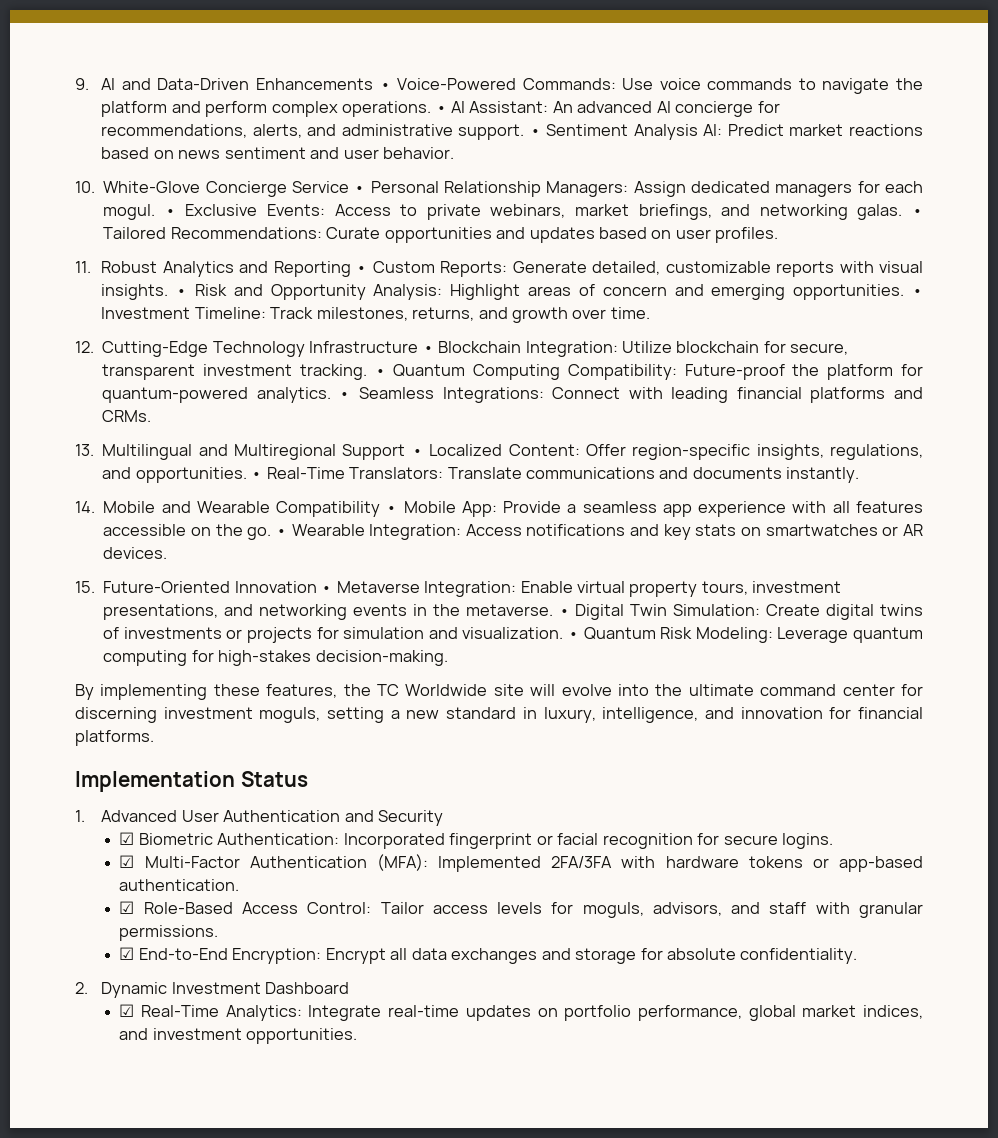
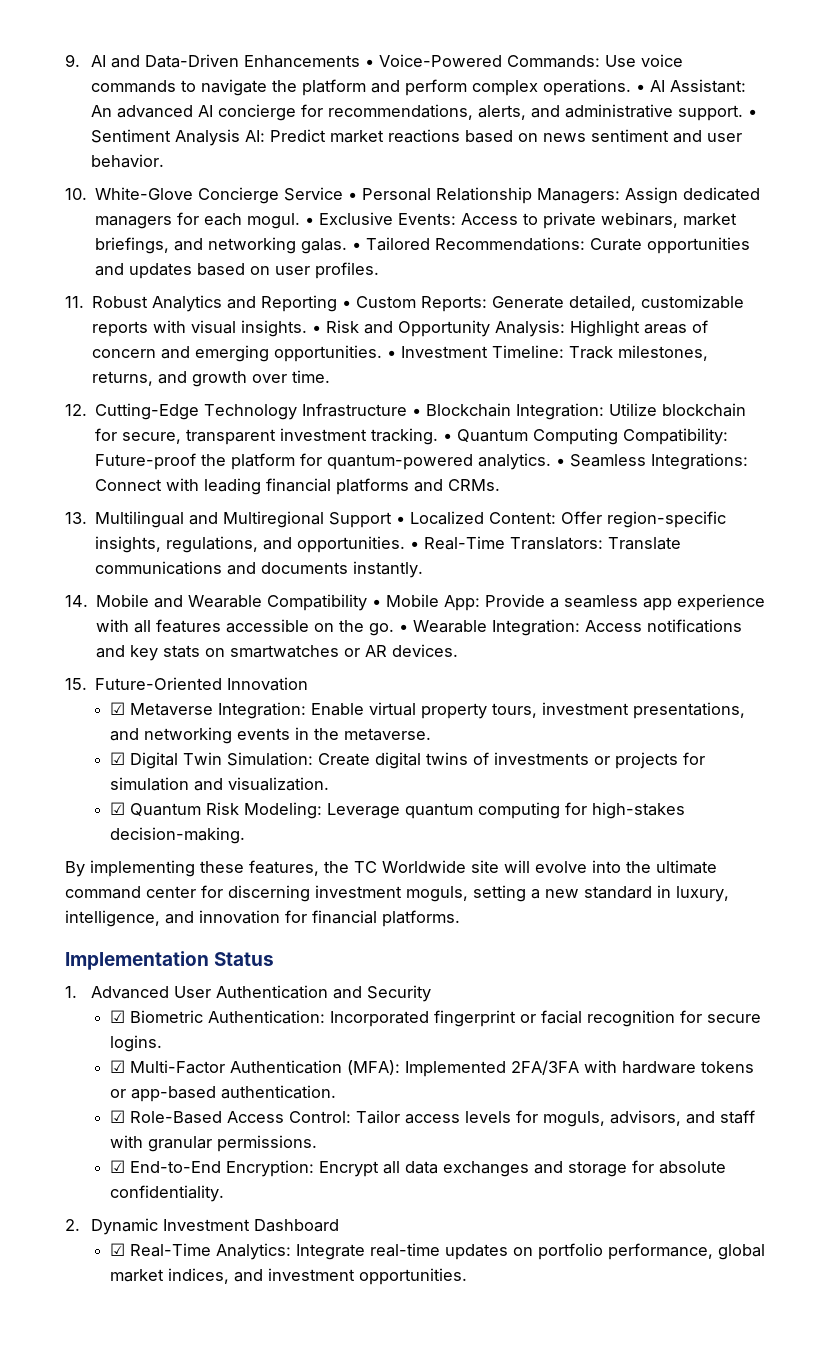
[321,586,333,593] • -> [109,702,125,715] // ☑
[558,609,570,616] • -> [109,752,125,765] // ☑
[568,632,580,639] • -> [109,802,125,815] // ☑

